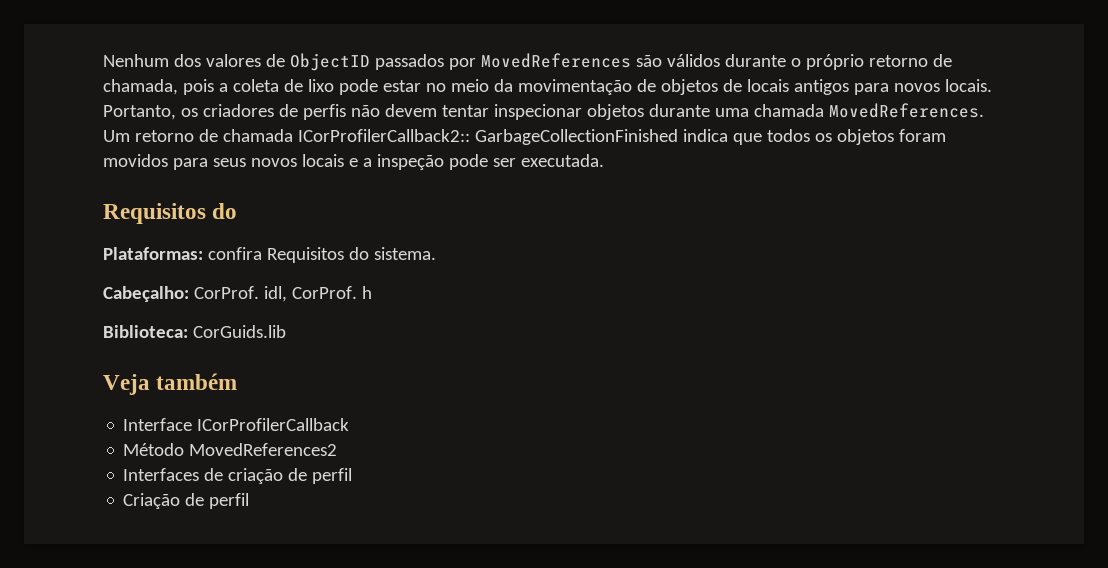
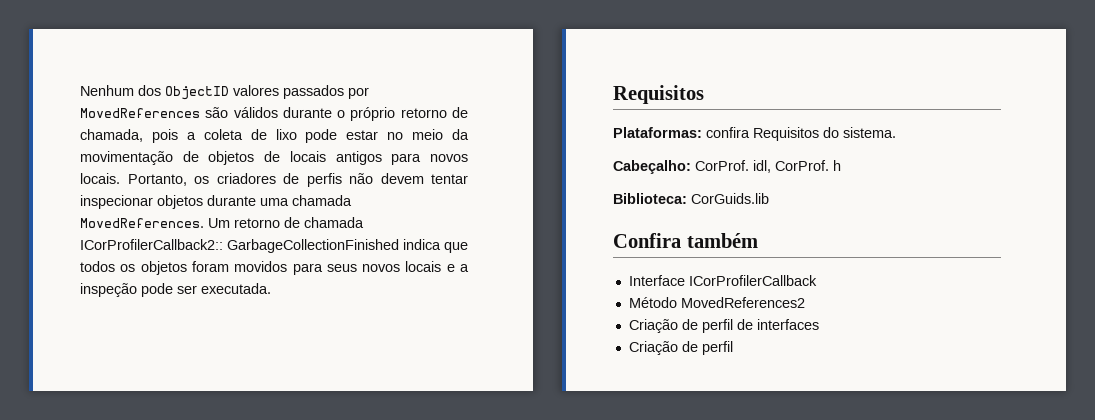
[205,53,370,71] valores de ObjectID -> [165,85,279,100] ObjectID valores
[212,203,238,219] do -> (704, 94) none
[103,374,150,395] Veja -> [613,233,681,248] Confira
[123,468,353,484] Interfaces de criação de perfil -> [628,319,819,333] Criação de perfil de interfaces

